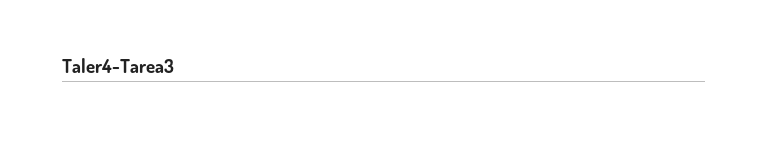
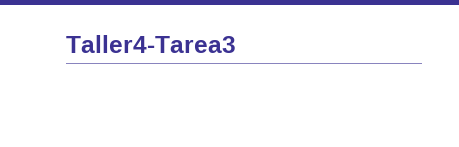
[62,58,174,73] Taler4-Tarea3 -> [66,35,236,53] Taller4-Tarea3

